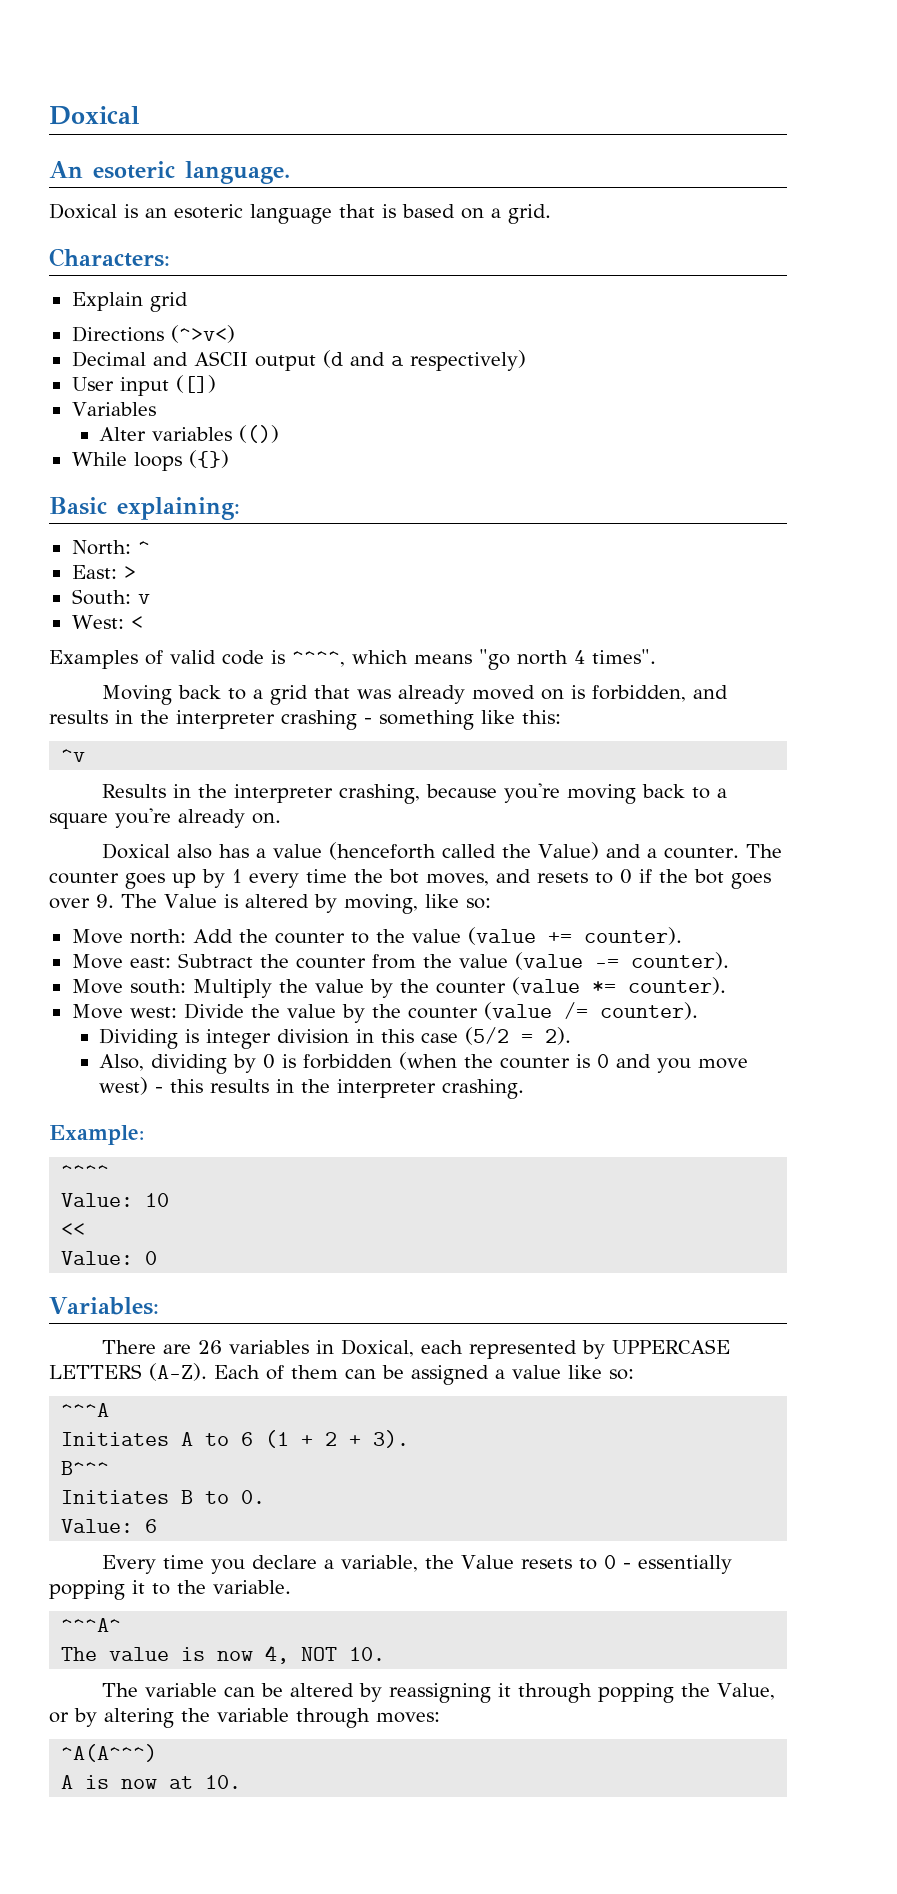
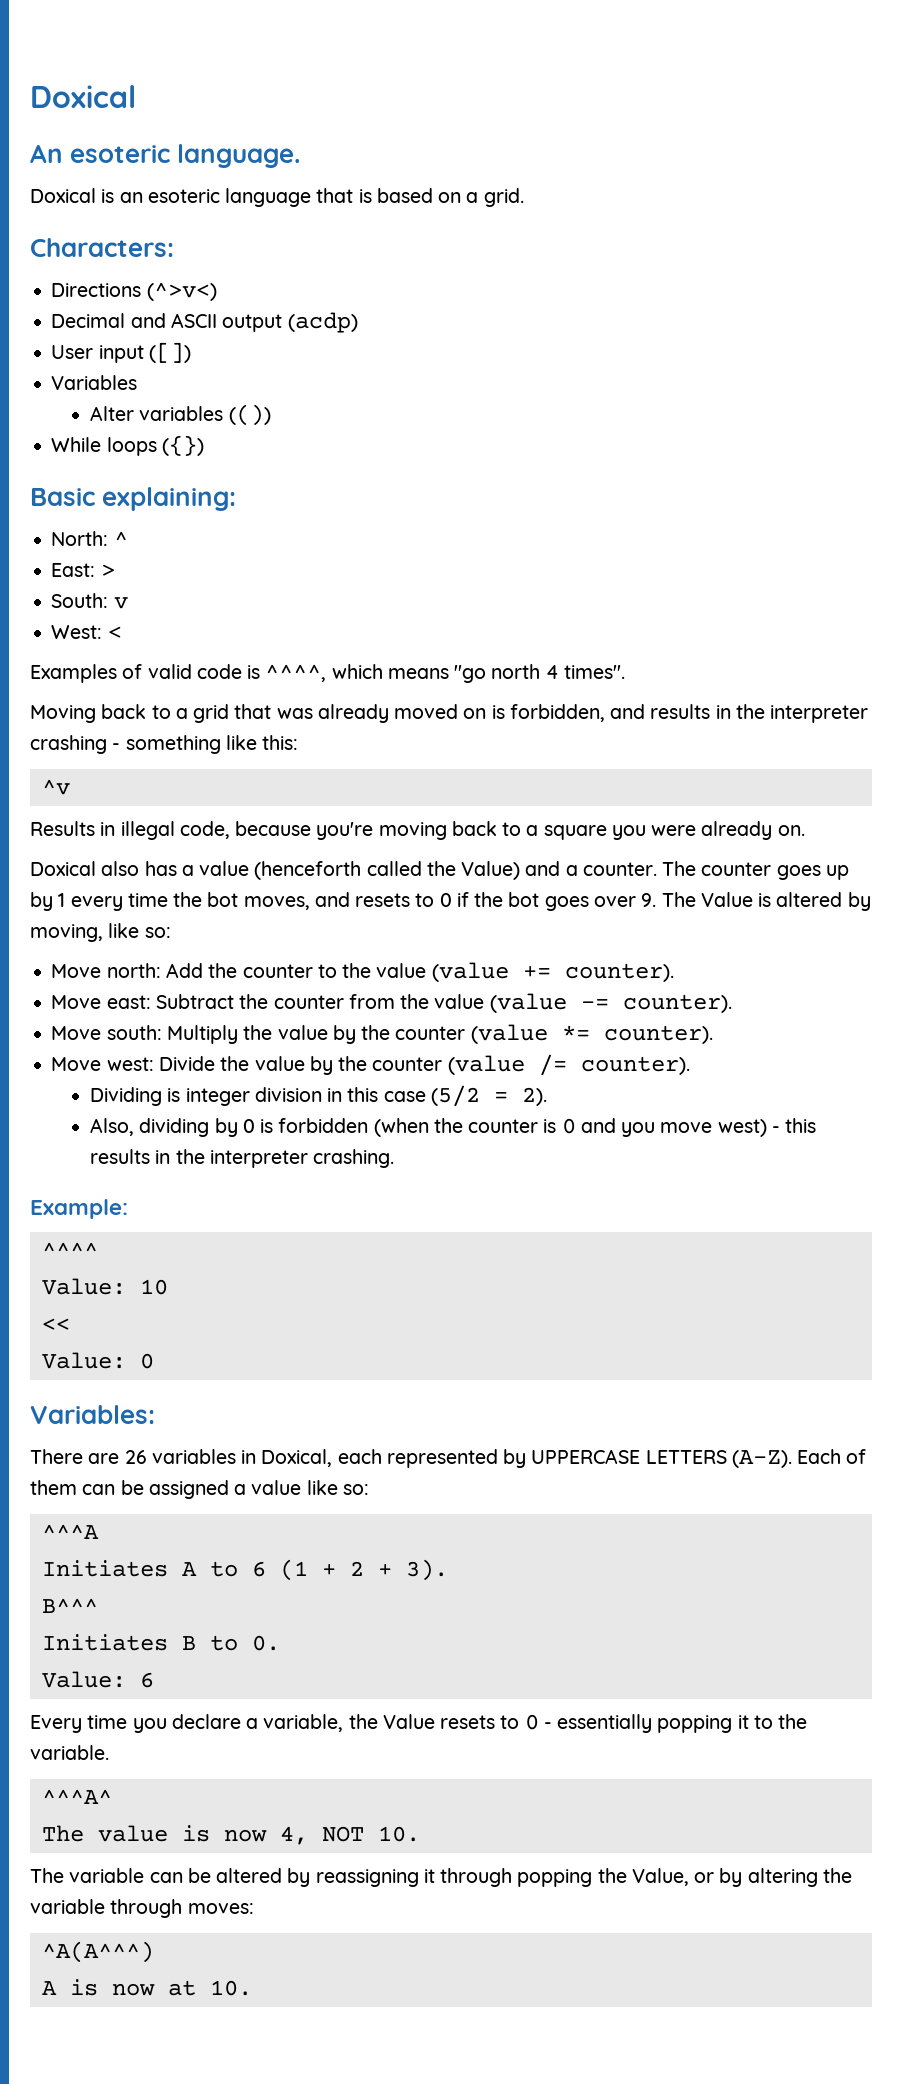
[71,292,188,312] // Explain grid -> (174, 247) none
[322,350,526,371] (d and a respectively) -> [287,312,358,333] (acdp)
[197,784,420,804] the interpreter crashing, -> [120,821,230,840] illegal code,
[115,808,171,828] you're -> [611,825,697,840] you were

